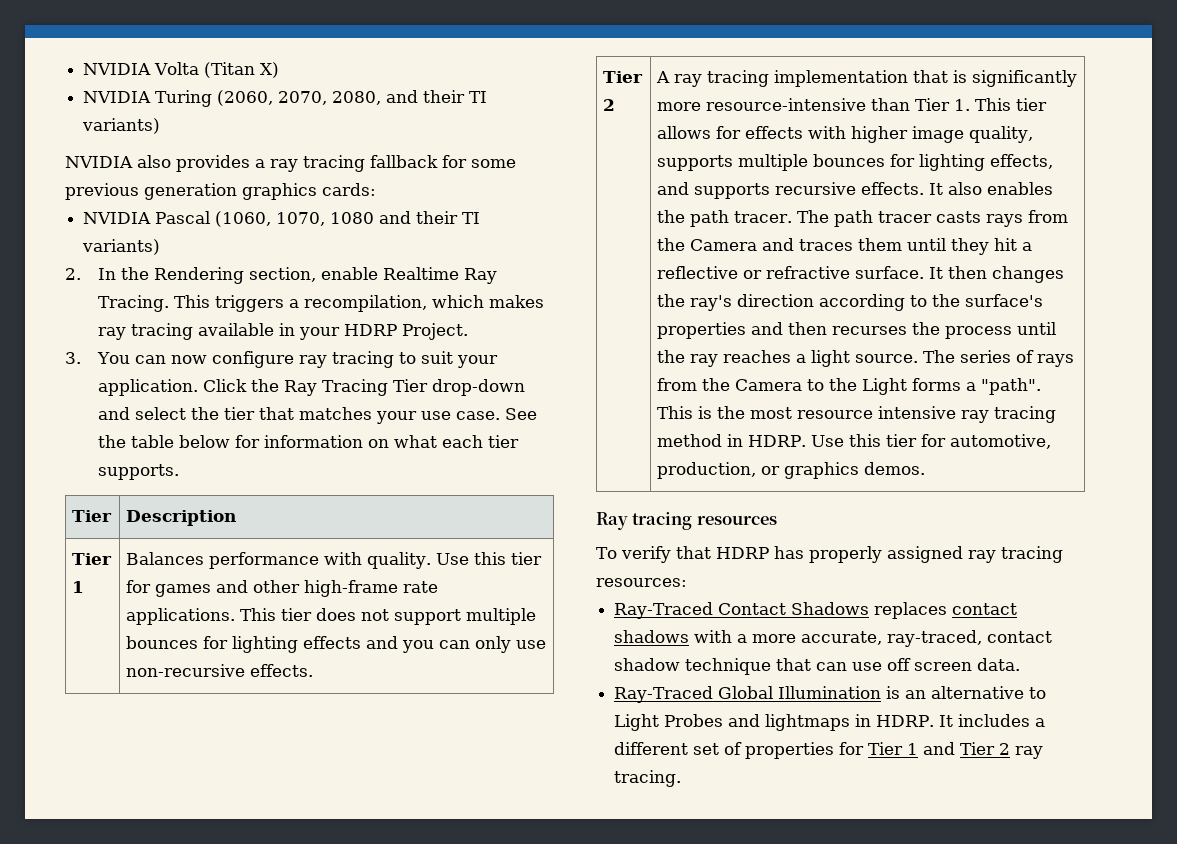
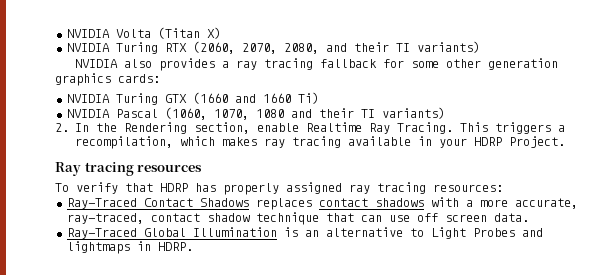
(213, 98) none -> [164,43,187,52] RTX
[65,183,139,200] previous -> [445,59,481,68] other
(376, 189) none -> [66,92,319,105] // NVIDIA Turing GTX (1660 and 1660 Ti)
[65,351,498,368] [97,379,525,396] [97,407,537,424] [97,435,519,448] [97,464,179,480] [72,510,113,522] [126,510,237,526] [72,553,113,565] [72,581,85,593] [126,552,543,569] [126,580,439,597] [126,608,537,625] [126,636,547,653] [126,664,314,677] [603,71,644,83] [603,99,616,111] [656,70,1078,87] [657,98,1048,111] [657,126,1034,143] [657,154,1054,171] [657,182,1054,199] [657,210,1069,227] [657,238,1033,255] [657,266,1065,283] [657,294,1044,311] [657,322,1057,339] [657,350,1075,367] [657,378,1042,395] [657,406,1057,423] [657,434,1052,449] [657,462,926,479] // 3. You can now configure ray tracing to suit your application. Click the Ray Tracing Tier drop-down and select the tier that matches your use case. See the table below for information on what each tier supports. // Tier | Description // Tier 1 | Balances performance with quality. Use this tier for games and other high-frame rate applications. This tier does not support multiple bounces for lighting effects and you can only use non-recursive effects. // Tier 2 | A ray tracing implementation that is significantly more resource-intensive than Tier 1. This tier allows for effects with higher image quality, supports multiple bounces for lighting effects, and supports recursive effects. It also enables the path tracer. The path tracer casts rays from the Camera and traces them until they hit a reflective or refractive surface. It then changes the ray's direction according to the surface's properties and then recurses the process until the ray reaches a light source. The series of rays from the Camera to the Light forms a "path". This is the most resource intensive ray tracing method in HDRP. Use this tier for automotive, production, or graphics demos. -> (566, 142) none
[939,714,1046,727] [614,742,1044,759] [614,770,682,787] It includes a different set of properties for Tier 1 and Tier 2 ray tracing. -> (193, 246) none

